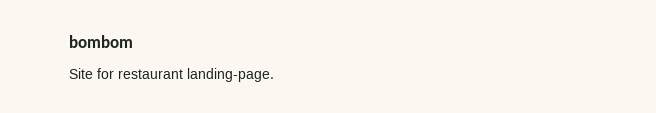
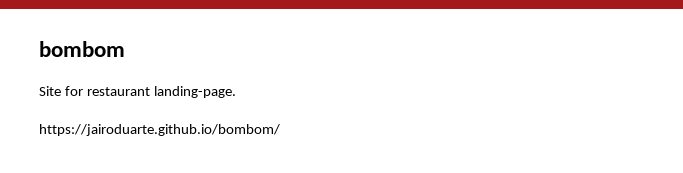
(274, 75) none -> [39,124,280,136] // https://jairoduarte.github.io/bombom/

